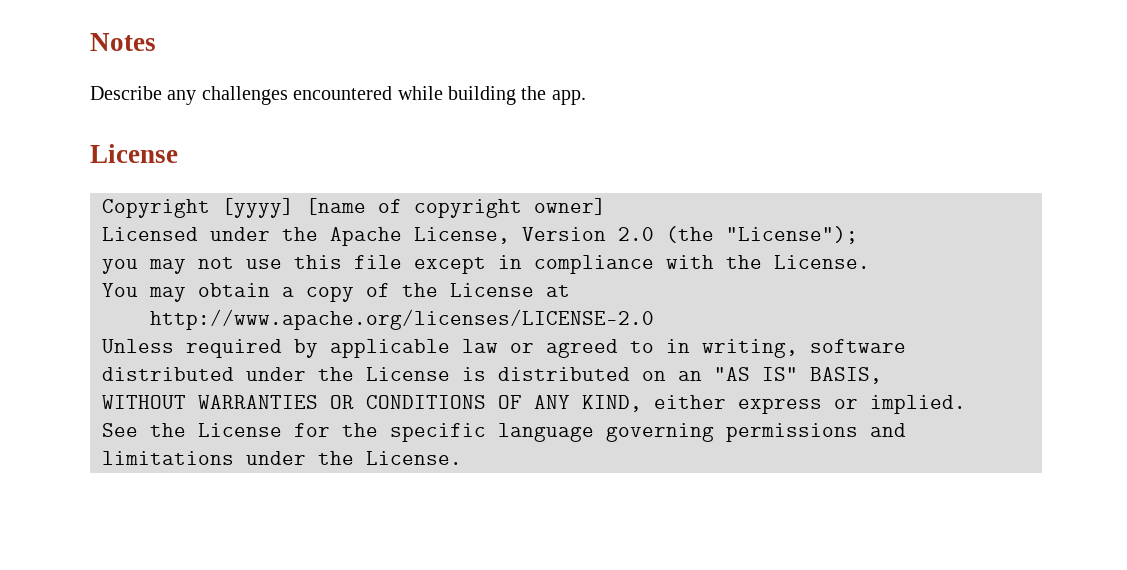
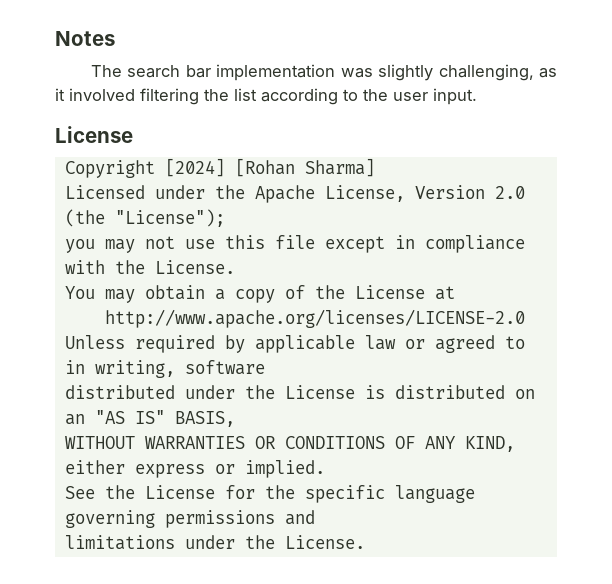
[90,86,586,105] [90,144,178,163] [102,198,606,218] Describe any challenges encountered while building the app. // License // Copyright [yyyy] [name of copyright owner] -> [90,64,557,81] [55,88,477,105] [55,126,133,143] [64,158,375,178] The search bar implementation was slightly challenging, as it involved filtering the list according to the user input. // License // Copyright [2024] [Rohan Sharma]

